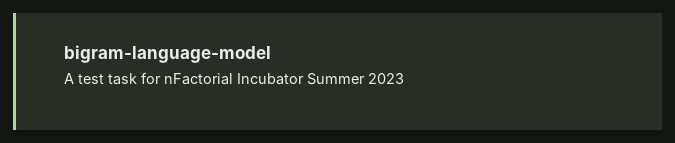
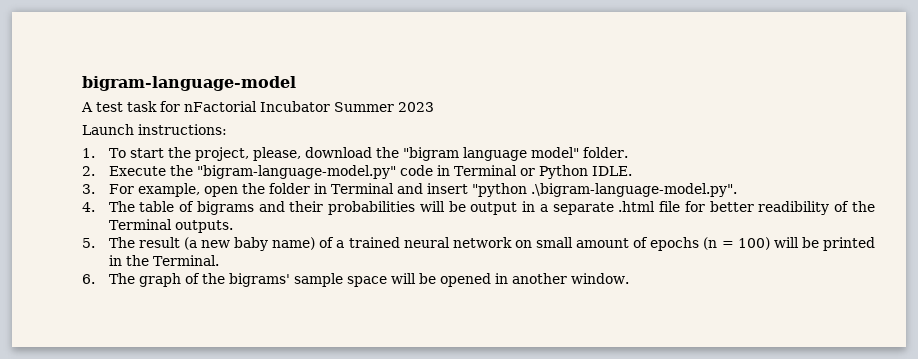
(404, 78) none -> [82,124,227,135] [82,147,628,161] [82,165,632,179] [82,183,737,197] [82,201,875,215] [108,219,233,233] [82,237,875,251] [108,255,219,266] [82,273,629,287] // Launch instructions: // 1. To start the project, please, download the "bigram language model" folder. // 2. Execute the "bigram-language-model.py" code in Terminal or Python IDLE. // 3. For example, open the folder in Terminal and insert "python .\bigram-language-model.py". // 4. The table of bigrams and their probabilities will be output in a separate .html file for better readibility of the Terminal outputs. // 5. The result (a new baby name) of a trained neural network on small amount of epochs (n = 100) will be printed in the Terminal. // 6. The graph of the bigrams' sample space will be opened in another window.

